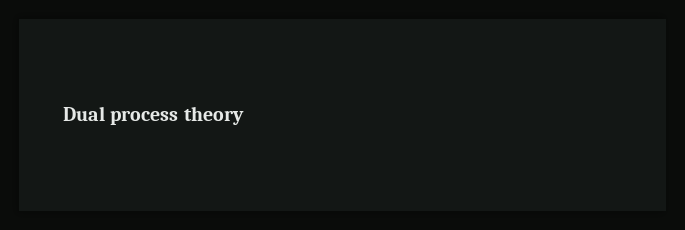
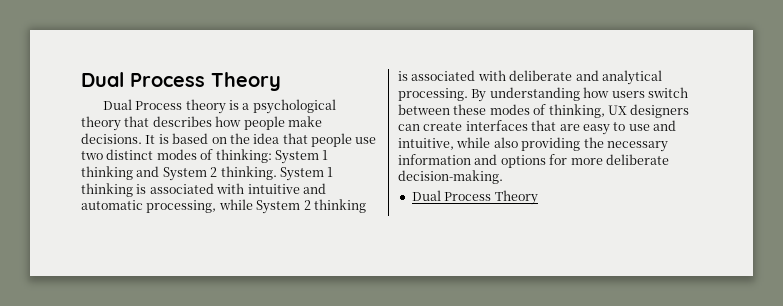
[63,106,244,125] Dual process theory -> [81,72,281,91] [102,99,336,114] [81,116,322,131] [81,133,377,147] [81,149,329,164] [81,166,334,181] [81,183,326,197] [81,199,366,214] [398,70,662,85] [398,87,688,102] [398,104,690,118] [398,120,676,135] [398,137,668,152] [398,154,669,168] [398,170,503,184] [411,190,538,205] Dual Process Theory // Dual Process theory is a psychological theory that describes how people make decisions. It is based on the idea that people use two distinct modes of thinking: System 1 thinking and System 2 thinking. System 1 thinking is associated with intuitive and automatic processing, while System 2 thinking is associated with deliberate and analytical processing. By understanding how users switch between these modes of thinking, UX designers can create interfaces that are easy to use and intuitive, while also providing the necessary information and options for more deliberate decision-making. // Dual Process Theory

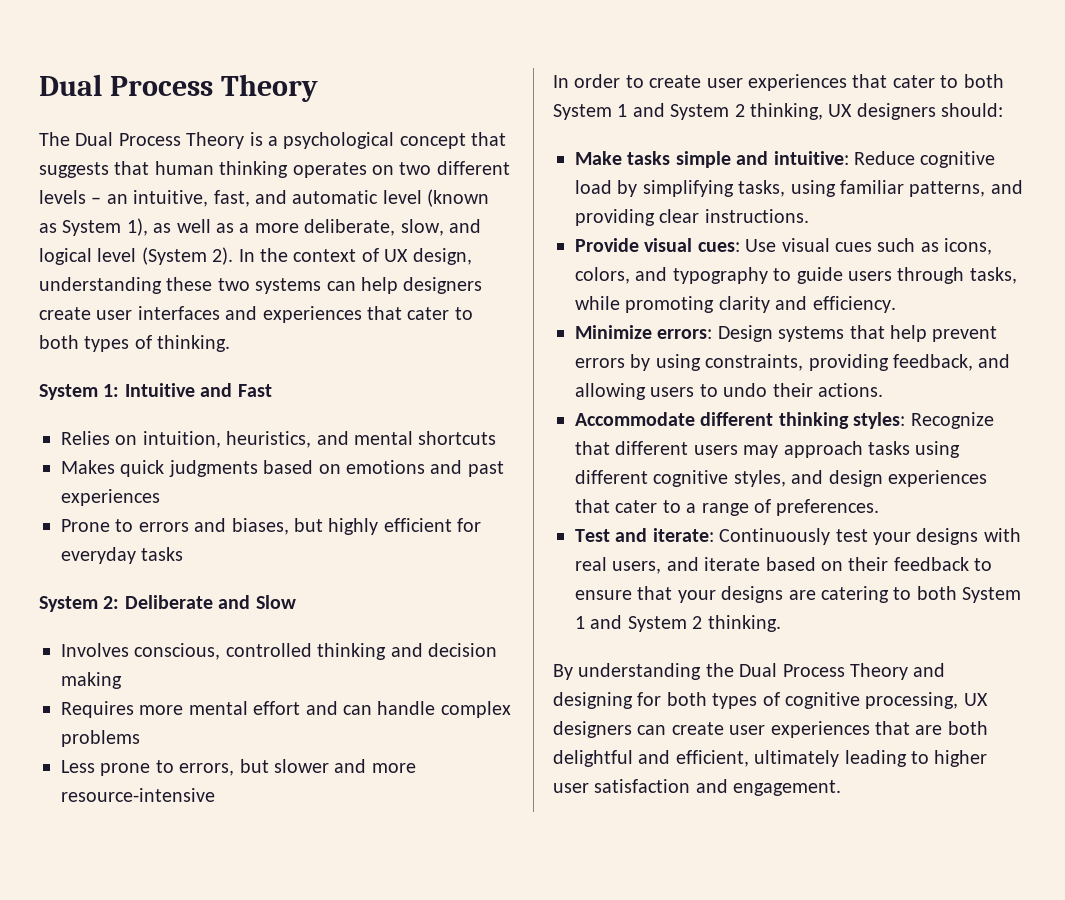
[102,99,226,114] Dual Process theory -> [39,132,245,149] The Dual Process Theory
[81,116,322,131] [81,133,377,147] [81,149,329,164] [81,166,334,181] [81,183,326,197] [81,199,366,214] [398,70,662,85] [398,87,688,102] [398,104,690,118] [398,120,676,135] [398,137,668,152] [398,154,669,168] [398,170,503,184] [411,190,538,205] theory that describes how people make decisions. It is based on the idea that people use two distinct modes of thinking: System 1 thinking and System 2 thinking. System 1 thinking is associated with intuitive and automatic processing, while System 2 thinking is associated with deliberate and analytical processing. By understanding how users switch between these modes of thinking, UX designers can create interfaces that are easy to use and intuitive, while also providing the necessary information and options for more deliberate decision-making. // Dual Process Theory -> [399,132,507,149] [39,161,510,178] [39,189,490,207] [39,218,481,236] [39,247,472,265] [39,277,483,294] [39,306,473,323] [39,335,231,352] [39,383,272,400] [61,431,497,448] [61,460,504,477] [61,489,160,506] [61,518,482,535] [61,547,184,564] [39,595,296,612] [61,643,497,660] [61,672,122,689] [61,701,511,718] [61,730,140,747] [61,759,416,776] [61,788,215,802] [553,74,1004,91] [553,103,1004,120] [575,151,996,168] [575,180,1023,197] [575,209,809,226] [575,238,993,255] [575,267,1017,284] [575,296,896,313] [575,325,998,342] [575,354,1011,371] [575,383,883,400] [575,412,994,429] [575,441,961,458] [575,470,987,487] [575,499,880,516] [575,528,1021,545] [575,557,993,574] [575,586,1022,603] [575,615,781,632] [553,663,946,680] [553,692,988,709] [553,721,988,738] [553,750,988,767] [553,779,842,796] concept that suggests that human thinking operates on two different levels – an intuitive, fast, and automatic level (known as System 1), as well as a more deliberate, slow, and logical level (System 2). In the context of UX design, understanding these two systems can help designers create user interfaces and experiences that cater to both types of thinking. // System 1: Intuitive and Fast // Relies on intuition, heuristics, and mental shortcuts // Makes quick judgments based on emotions and past experiences // Prone to errors and biases, but highly efficient for everyday tasks // System 2: Deliberate and Slow // Involves conscious, controlled thinking and decision making // Requires more mental effort and can handle complex problems // Less prone to errors, but slower and more resource-intensive // In order to create user experiences that cater to both System 1 and System 2 thinking, UX designers should: // Make tasks simple and intuitive: Reduce cognitive load by simplifying tasks, using familiar patterns, and providing clear instructions. // Provide visual cues: Use visual cues such as icons, colors, and typography to guide users through tasks, while promoting clarity and efficiency. // Minimize errors: Design systems that help prevent errors by using constraints, providing feedback, and allowing users to undo their actions. // Accommodate different thinking styles: Recognize that different users may approach tasks using different cognitive styles, and design experiences that cater to a range of preferences. // Test and iterate: Continuously test your designs with real users, and iterate based on their feedback to ensure that your designs are catering to both System 1 and System 2 thinking. // By understanding the Dual Process Theory and designing for both types of cognitive processing, UX designers can create user experiences that are both delightful and efficient, ultimately leading to higher user satisfaction and engagement.

